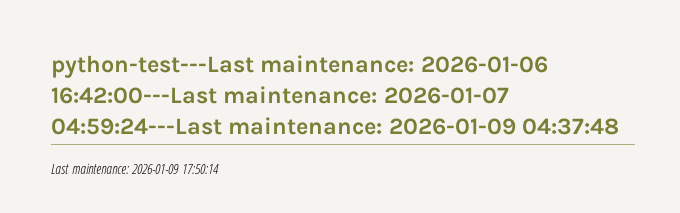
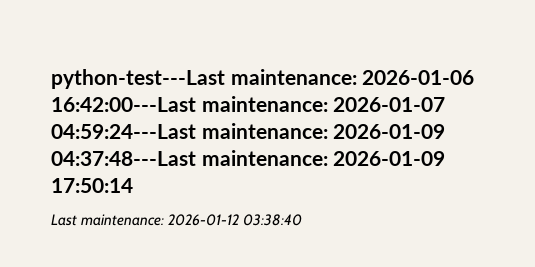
[522,118,620,135] 04:37:48 -> [51,150,446,166] [51,178,133,193] 04:37:48---Last maintenance: 2026-01-09 17:50:14
[131,164,219,174] 2026-01-09 17:50:14 -> [168,214,303,226] 2026-01-12 03:38:40

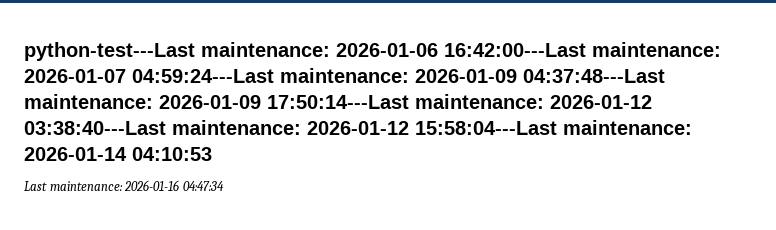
[51,178,133,193] 17:50:14 -> [267,94,652,109] [24,120,692,135] [24,147,212,161] 17:50:14---Last maintenance: 2026-01-12 03:38:40---Last maintenance: 2026-01-12 15:58:04---Last maintenance: 2026-01-14 04:10:53
[168,214,303,226] 2026-01-12 03:38:40 -> [124,180,224,191] 2026-01-16 04:47:34

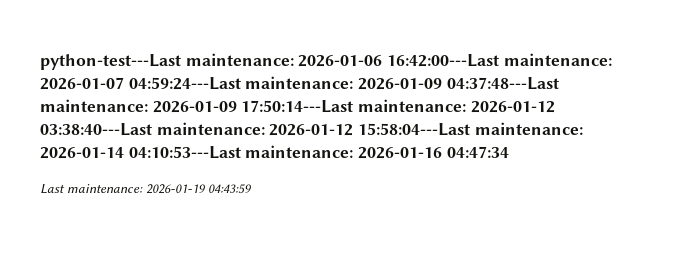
[132,147,212,161] 04:10:53 -> [128,145,509,159] 04:10:53---Last maintenance: 2026-01-16 04:47:34
[124,180,224,191] 2026-01-16 04:47:34 -> [146,184,251,194] 2026-01-19 04:43:59

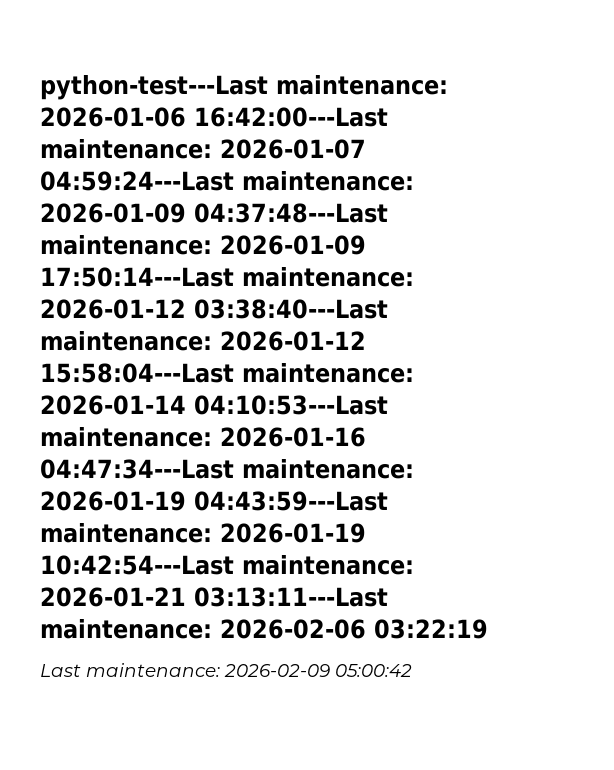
[446,146,509,158] 04:47:34 -> [40,459,414,479] [40,491,388,511] [40,523,366,543] [40,555,414,575] [40,587,388,607] [40,619,488,639] 04:47:34---Last maintenance: 2026-01-19 04:43:59---Last maintenance: 2026-01-19 10:42:54---Last maintenance: 2026-01-21 03:13:11---Last maintenance: 2026-02-06 03:22:19
[146,184,251,194] 2026-01-19 04:43:59 -> [224,664,412,677] 2026-02-09 05:00:42

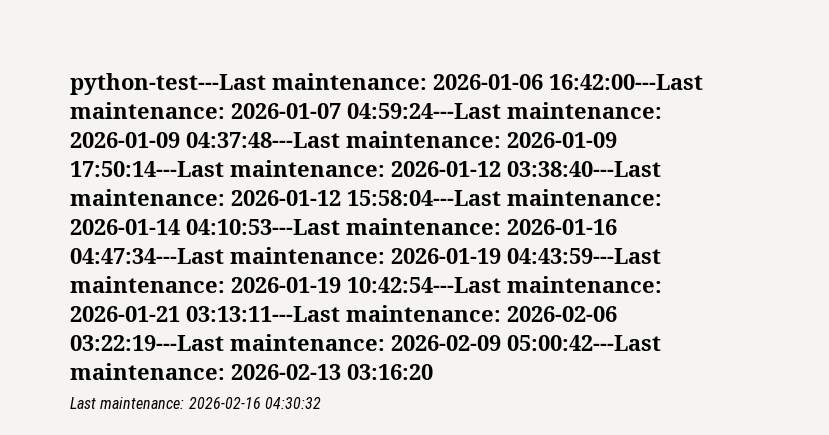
[374,619,488,639] 03:22:19 -> [70,334,661,351] [70,363,433,380] 03:22:19---Last maintenance: 2026-02-09 05:00:42---Last maintenance: 2026-02-13 03:16:20
[224,664,412,677] 2026-02-09 05:00:42 -> [188,397,321,409] 2026-02-16 04:30:32

